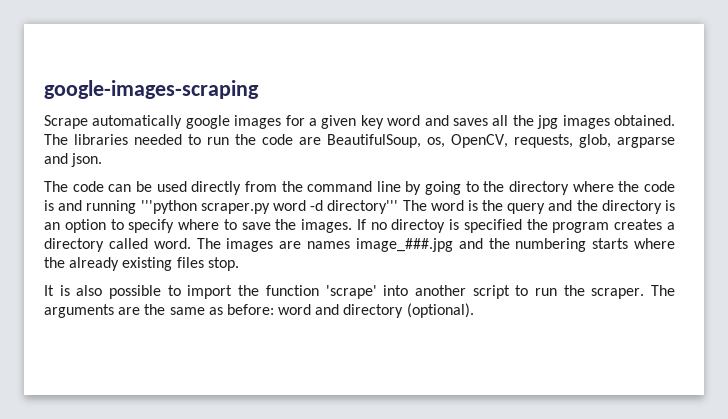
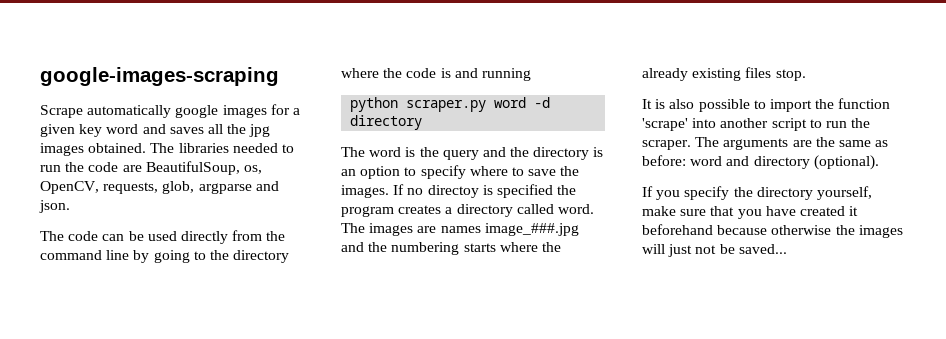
[140,200,197,214] '''python -> [350,97,399,112] // python
[327,200,399,214] directory''' -> [350,115,423,130] directory //
(474, 310) none -> [642,186,872,200] [642,206,859,219] [642,224,903,238] [642,244,787,257] // If you specify the directory yourself, make sure that you have created it beforehand because otherwise the images will just not be saved...

